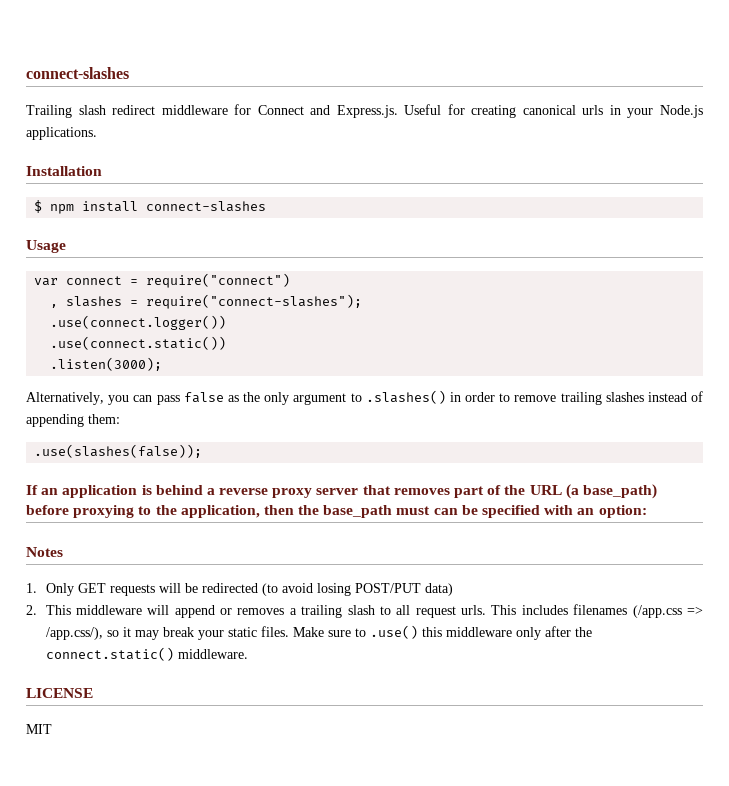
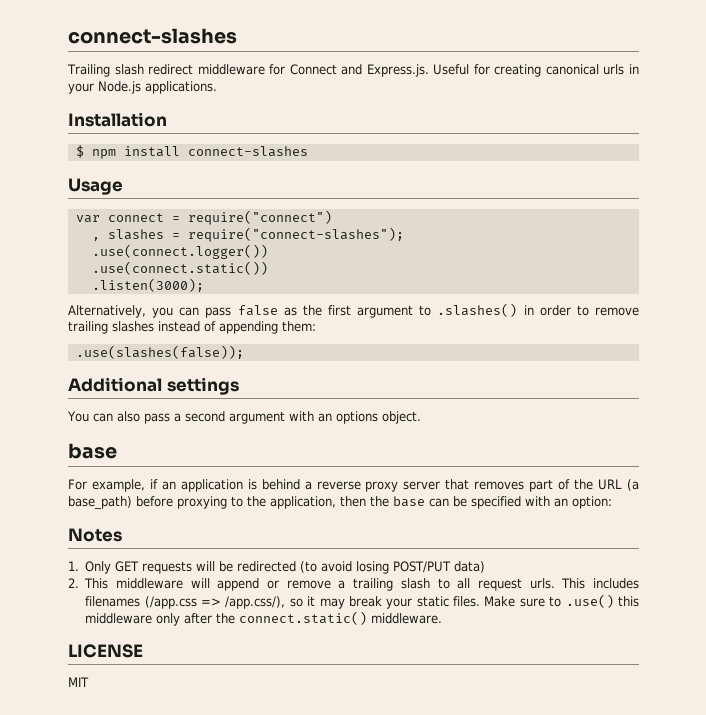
[264,392,290,405] only -> [328,305,351,316] first
[26,485,38,495] If -> [68,377,239,395] [67,411,421,424] [68,443,117,459] [68,479,158,492] Additional settings // You can also pass a second argument with an options object. // base // For example, if
[323,505,431,518] base_path must -> [393,496,425,507] base
[237,608,285,615] removes -> [286,580,331,589] remove

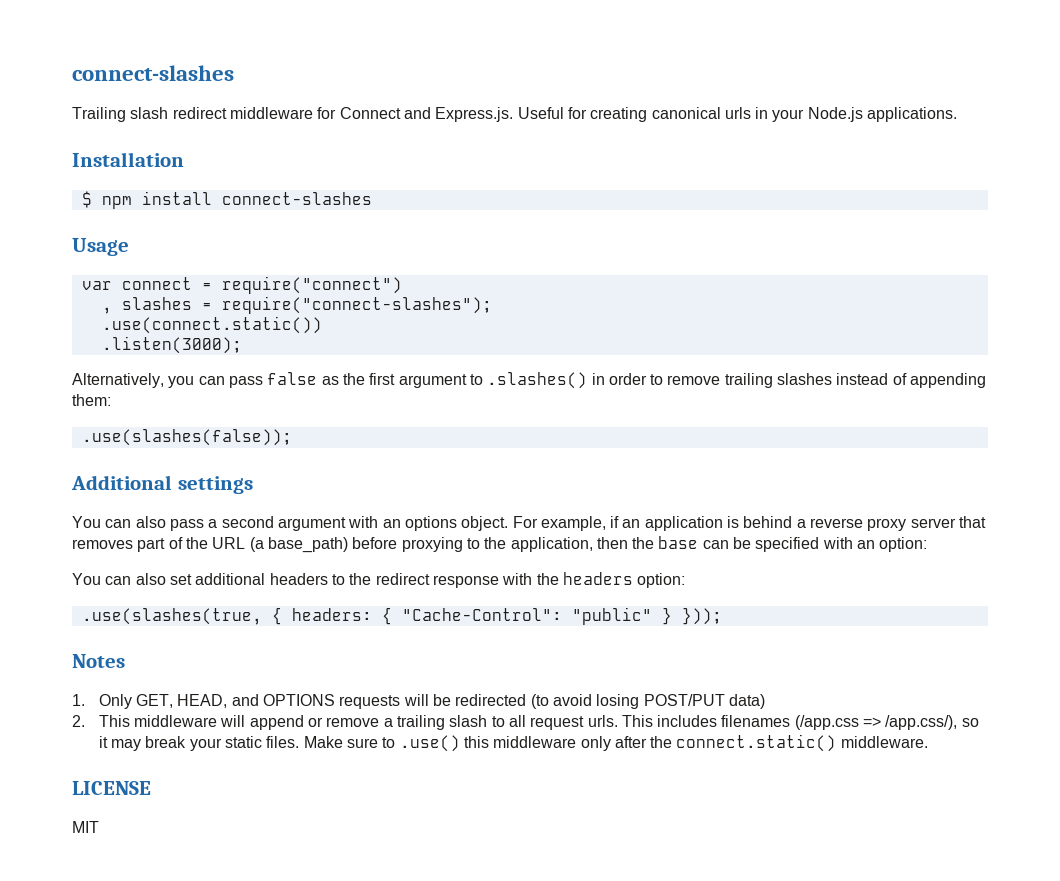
[91,244,268,259] // .use(connect.logger()) -> (492, 305) none
[68,443,117,459] // base // -> (509, 523) none
(612, 502) none -> [72,572,686,588] [81,607,722,625] // You can also set additional headers to the redirect response with the headers option: // .use(slashes(true, { headers: { "Cache-Control": "public" } }));
[115,561,140,572] GET -> [136,694,335,708] GET, HEAD, and OPTIONS

